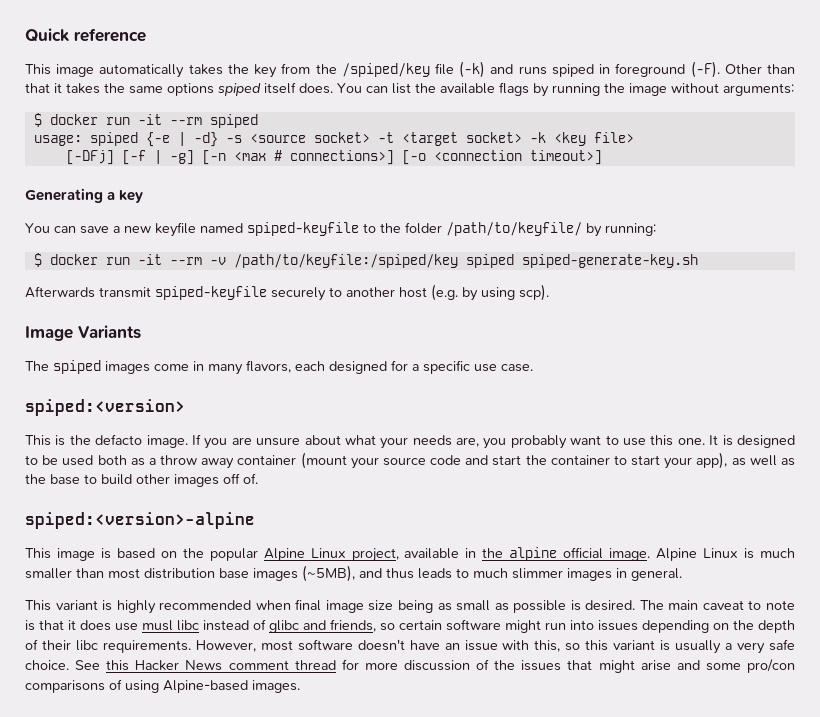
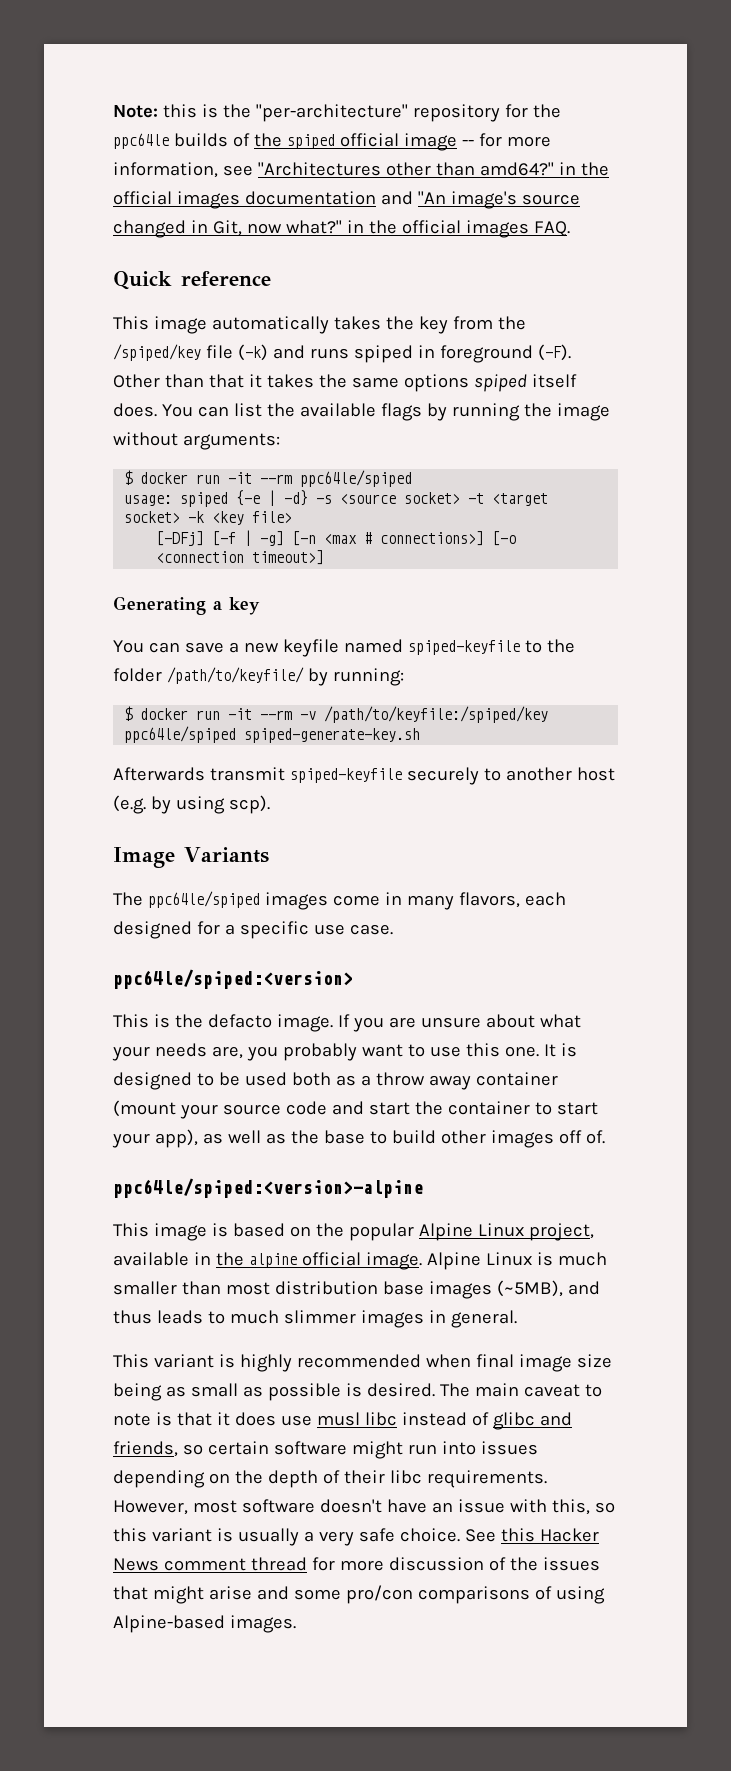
(25, 35) none -> [113,104,561,122] [113,133,551,151] [113,162,609,178] [113,191,580,209] [113,220,570,238] Note: this is the "per-architecture" repository for the ppc64le builds of the spiped official image -- for more information, see "Architectures other than amd64?" in the official images documentation and "An image's source changed in Git, now what?" in the official images FAQ. //
[209,114,258,128] spiped -> [300,470,413,487] ppc64le/spiped
[465,254,514,268] spiped -> [124,726,237,743] ppc64le/spiped
[53,360,101,374] spiped -> [147,891,260,908] ppc64le/spiped
[25,399,185,416] spiped:<version> -> [113,969,353,989] ppc64le/spiped:<version>
[25,512,255,529] spiped:<version>-alpine -> [113,1178,423,1198] ppc64le/spiped:<version>-alpine

